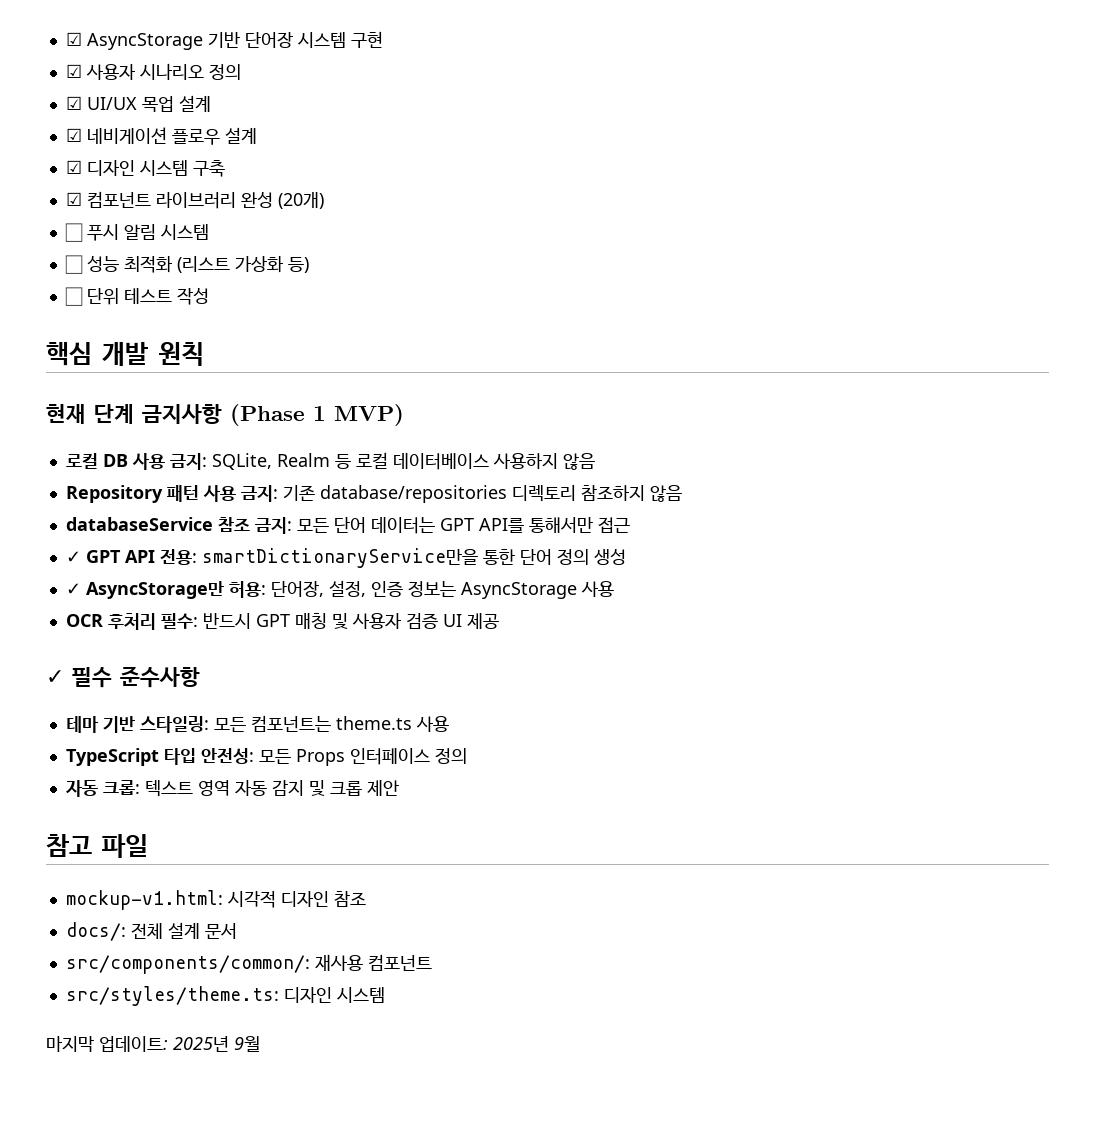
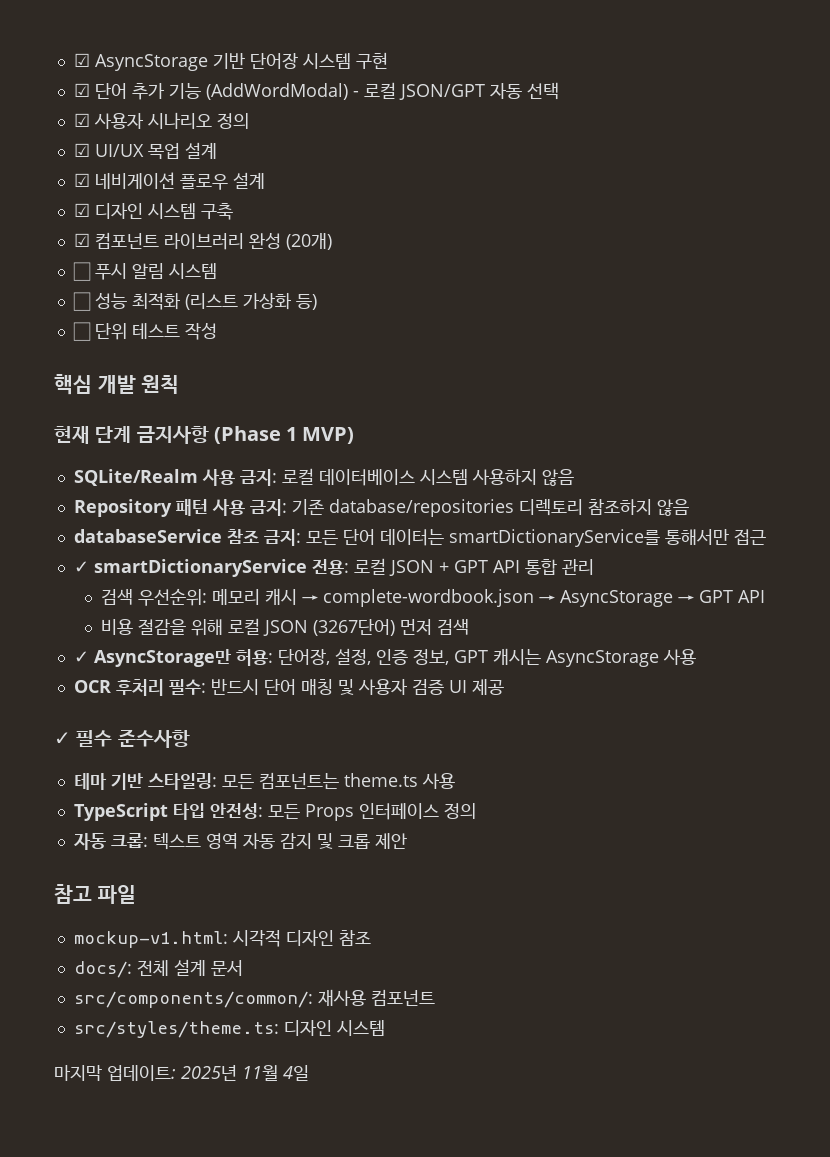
(383, 39) none -> [73,82,559,100] // ☑ 단어 추가 기능 (AddWordModal) - 로컬 JSON/GPT 자동 선택
[65,453,351,470] 로컬 DB 사용 금지: SQLite, Realm 등 -> [73,469,277,486] SQLite/Realm 사용 금지:
(489, 461) none -> [419,469,468,485] 시스템
[439,518,524,533] GPT API를 -> [448,529,660,547] smartDictionaryService를
[85,548,626,568] GPT API 전용: smartDictionaryService만을 통한 단어 정의 생성 -> [93,558,594,577] [101,588,766,607] [101,618,470,636] smartDictionaryService 전용: 로컬 JSON + GPT API 통합 관리 // 검색 우선순위: 메모리 캐시 → complete-wordbook.json → AsyncStorage → GPT API // 비용 절감을 위해 로컬 JSON (3267단어) 먼저 검색
[407,581,456,597] 정보는 -> [412,648,541,665] 정보, GPT 캐시는
[255,614,290,627] GPT -> [263,679,296,695] 단어
[234,1036,260,1052] 9월 -> [242,1065,309,1081] 11월 4일

